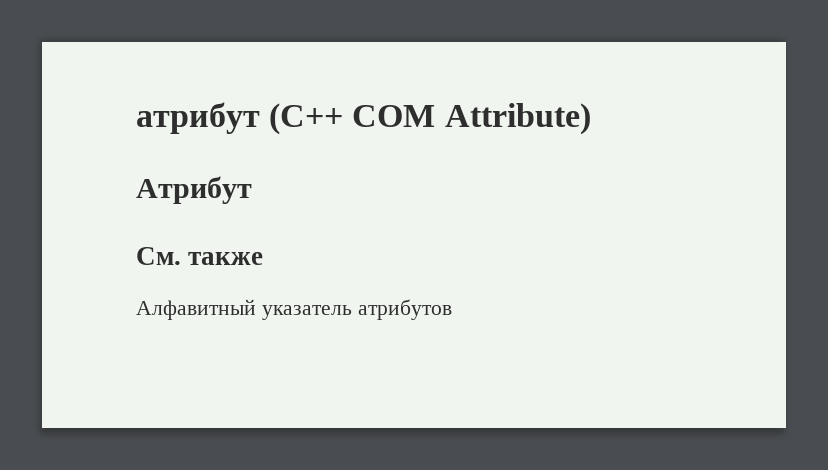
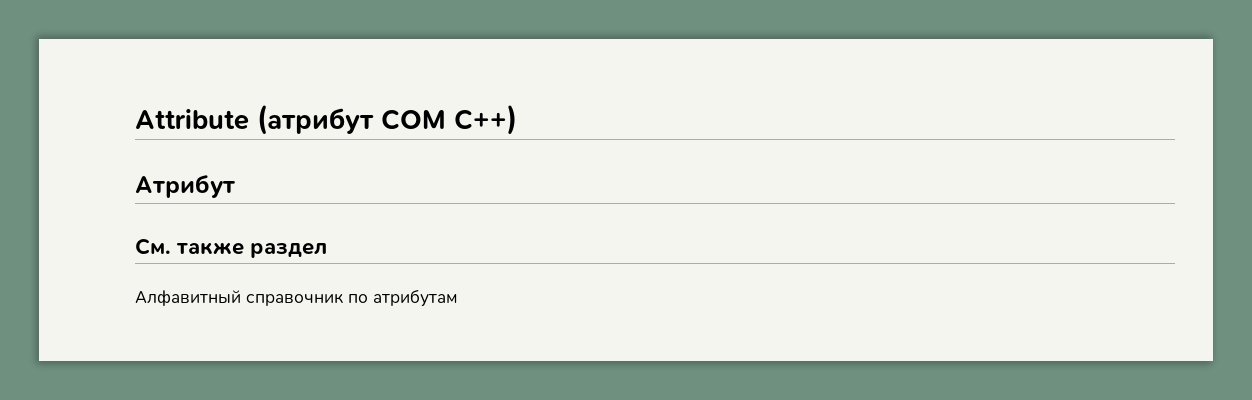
[136,102,591,135] атрибут (C++ COM Attribute) -> [135,104,517,135] Attribute (атрибут COM C++)
(264, 258) none -> [250,242,327,258] раздел
[261,299,452,320] указатель атрибутов -> [246,289,458,307] справочник по атрибутам

